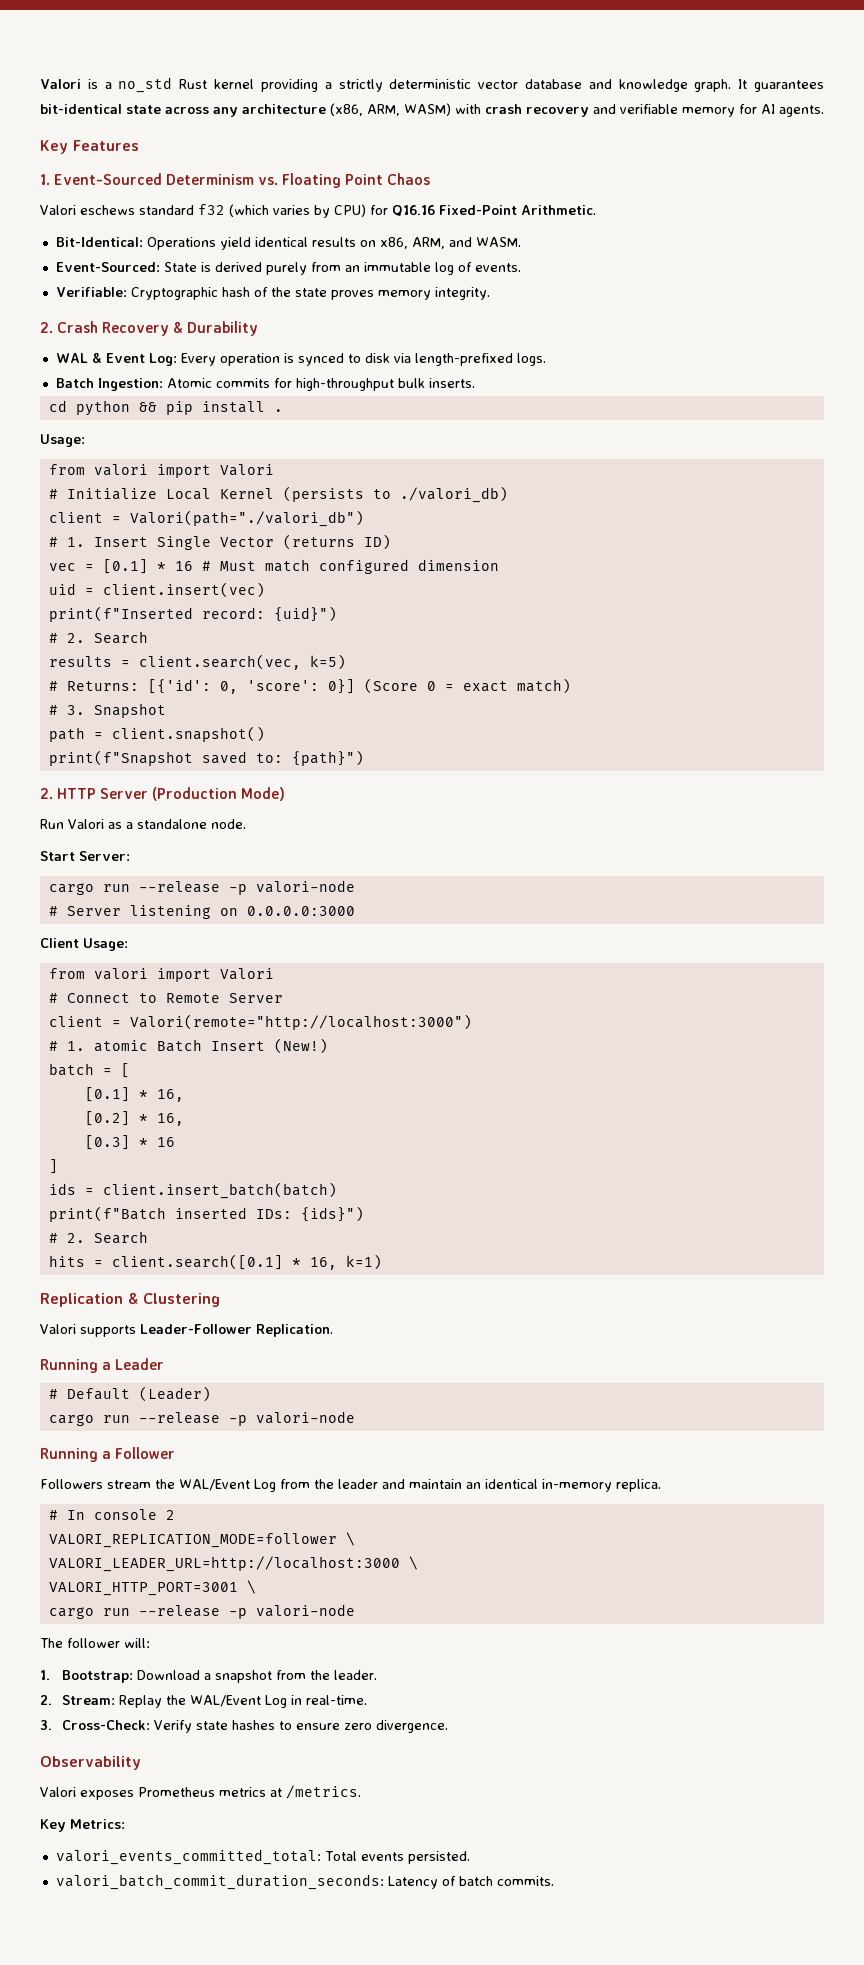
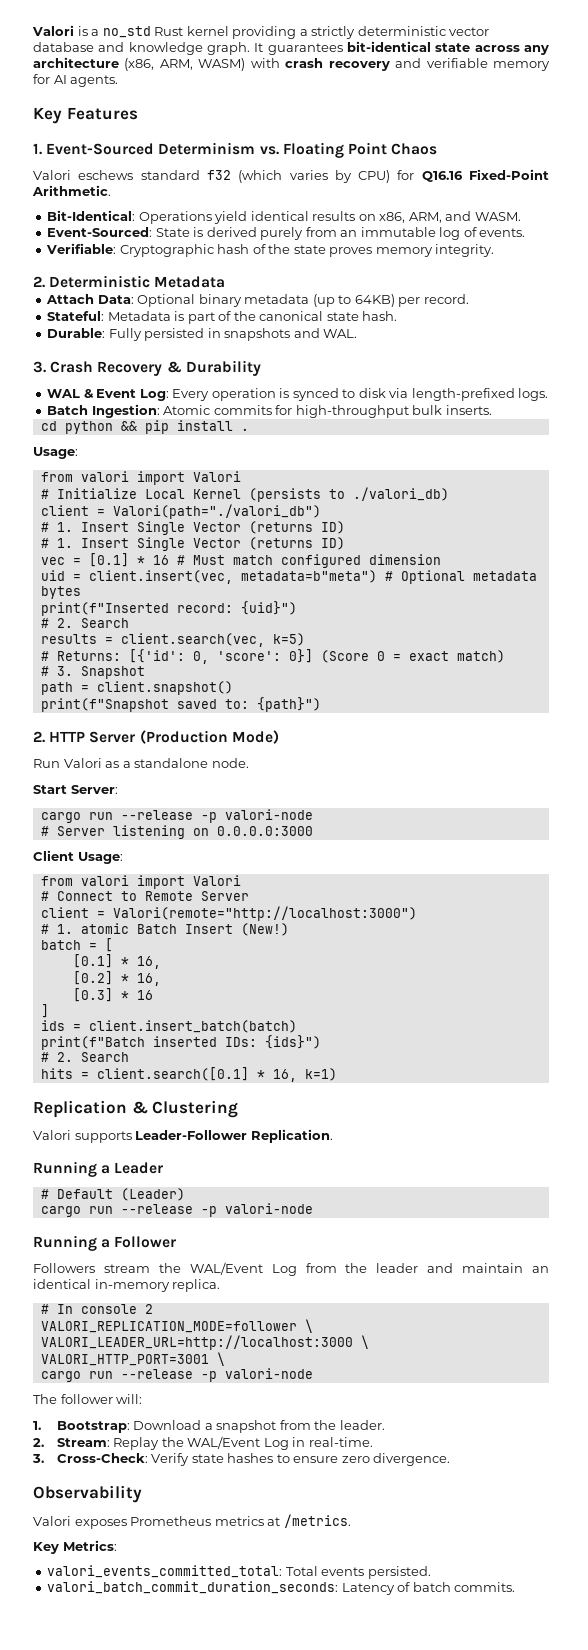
(53, 327) none -> [49,275,226,288] [46,294,469,307] [47,311,398,324] [47,328,358,341] [33,361,46,373] Deterministic Metadata // Attach Data: Optional binary metadata (up to 64KB) per record. // Stateful: Metadata is part of the canonical state hash. // Durable: Fully persisted in snapshots and WAL. // 3.
(391, 542) none -> [40,537,345,551] // # 1. Insert Single Vector (returns ID)
[102,582,265,598] client.insert(vec) -> [88,570,537,584] [40,586,81,599] client.insert(vec, metadata=b"meta") # Optional metadata bytes

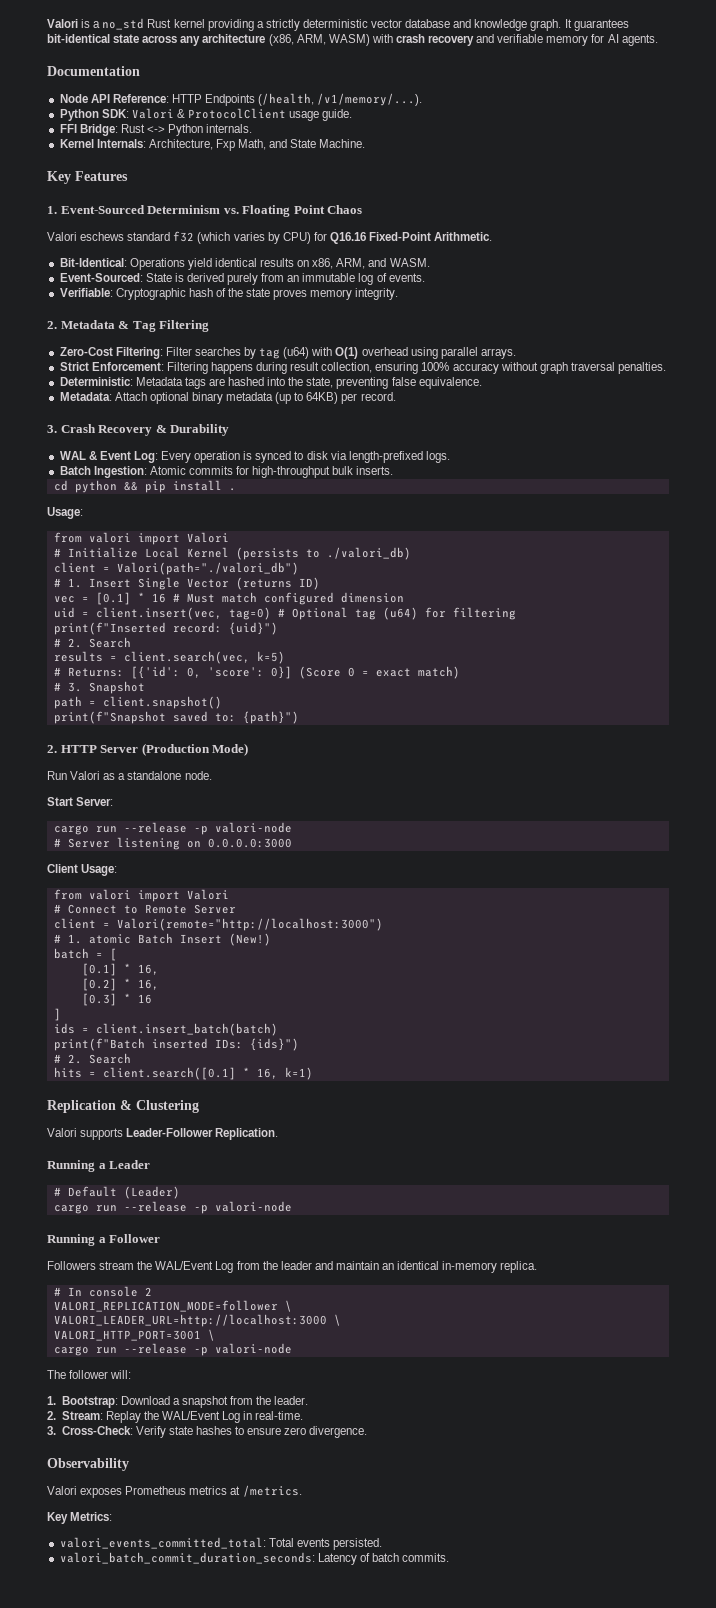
(119, 81) none -> [47,66,140,76] [59,93,423,106] [59,108,353,121] [59,124,253,136] [59,139,366,151] // Documentation // Node API Reference: HTTP Endpoints (/health, /v1/memory/...). // Python SDK: Valori & ProtocolClient usage guide. // FFI Bridge: Rust <-> Python internals. // Kernel Internals: Architecture, Fxp Math, and State Machine.
[49,275,226,288] [46,294,196,307] Deterministic Metadata // Attach Data: Optional -> [60,320,210,332] [59,347,516,359] [59,362,667,374] [59,377,482,389] [59,392,189,404] Metadata & Tag Filtering // Zero-Cost Filtering: Filter searches by tag (u64) with O(1) overhead using parallel arrays. // Strict Enforcement: Filtering happens during result collection, ensuring 100% accuracy without graph traversal penalties. // Deterministic: Metadata tags are hashed into the state, preventing false equivalence. // Metadata: Attach optional
[47,311,398,324] [47,328,358,341] // Stateful: Metadata is part of the canonical state hash. // Durable: Fully persisted in snapshots and WAL. -> (396, 396) none
[40,537,345,551] // # 1. Insert Single Vector (returns ID) -> (320, 583) none
[240,570,377,583] metadata=b"meta") -> [228,607,271,620] tag=0)
[472,571,537,581] [40,586,81,599] metadata bytes -> [354,607,516,620] tag (u64) for filtering

